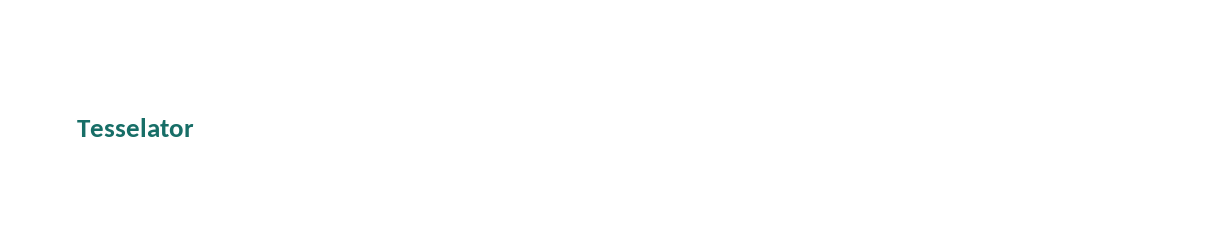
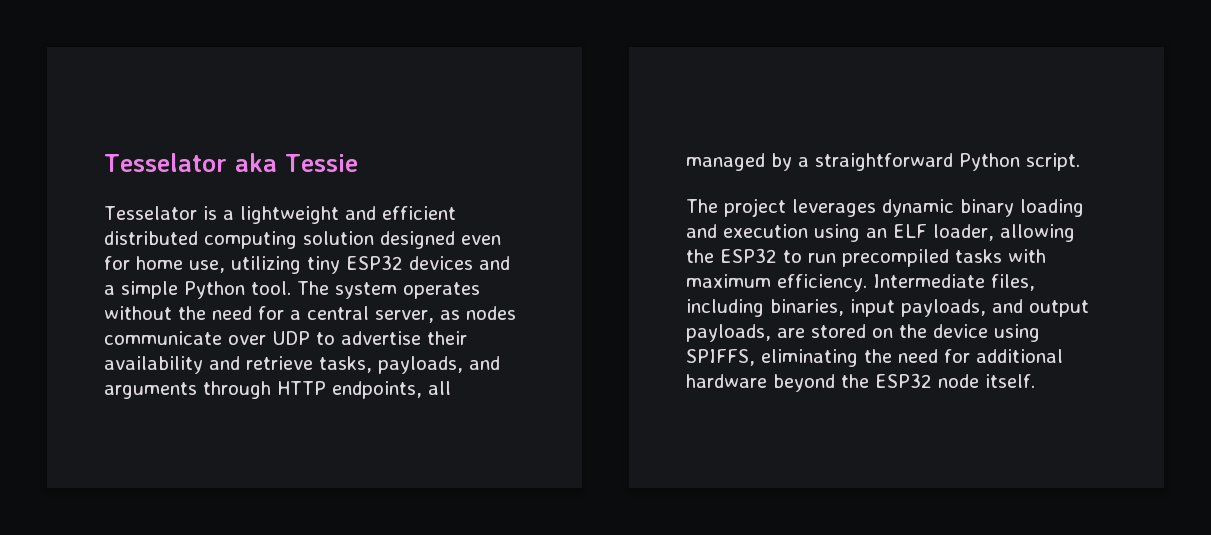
[77,118,194,137] Tesselator -> [104,153,358,172] [104,206,456,224] [104,231,501,249] [104,255,510,274] [104,281,480,299] [104,306,516,323] [104,331,467,345] [104,356,500,374] [104,381,451,399] [686,153,1080,171] [686,198,1084,217] [686,224,1075,242] [686,248,1046,267] [686,274,1035,292] [686,299,1089,317] [686,324,1040,342] [686,349,1063,367] [686,373,1035,392] Tesselator aka Tessie // Tesselator is a lightweight and efficient distributed computing solution designed even for home use, utilizing tiny ESP32 devices and a simple Python tool. The system operates without the need for a central server, as nodes communicate over UDP to advertise their availability and retrieve tasks, payloads, and arguments through HTTP endpoints, all managed by a straightforward Python script. // The project leverages dynamic binary loading and execution using an ELF loader, allowing the ESP32 to run precompiled tasks with maximum efficiency. Intermediate files, including binaries, input payloads, and output payloads, are stored on the device using SPIFFS, eliminating the need for additional hardware beyond the ESP32 node itself.

